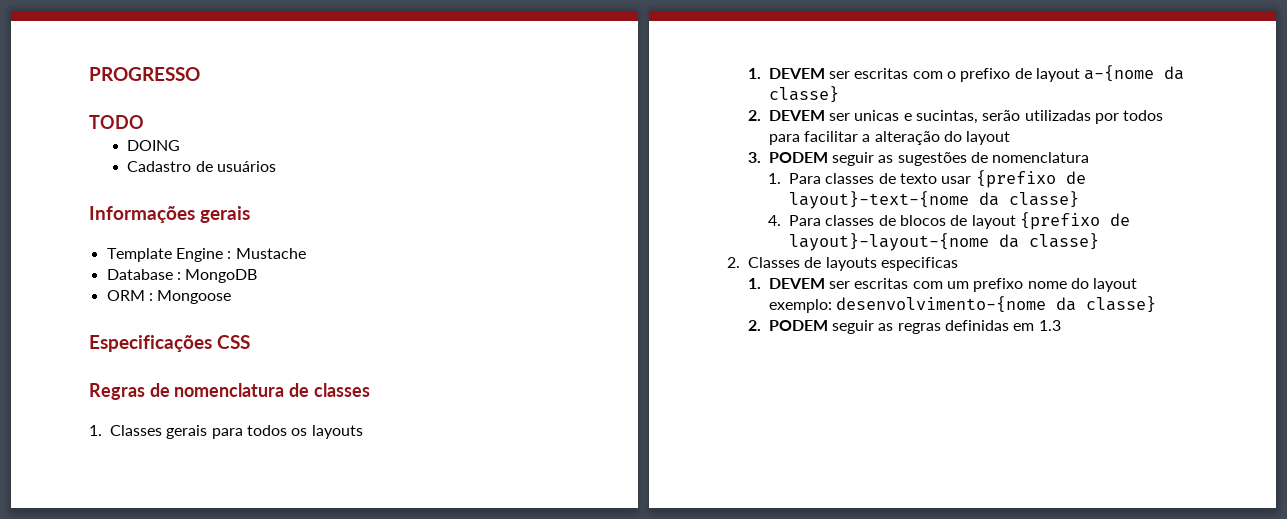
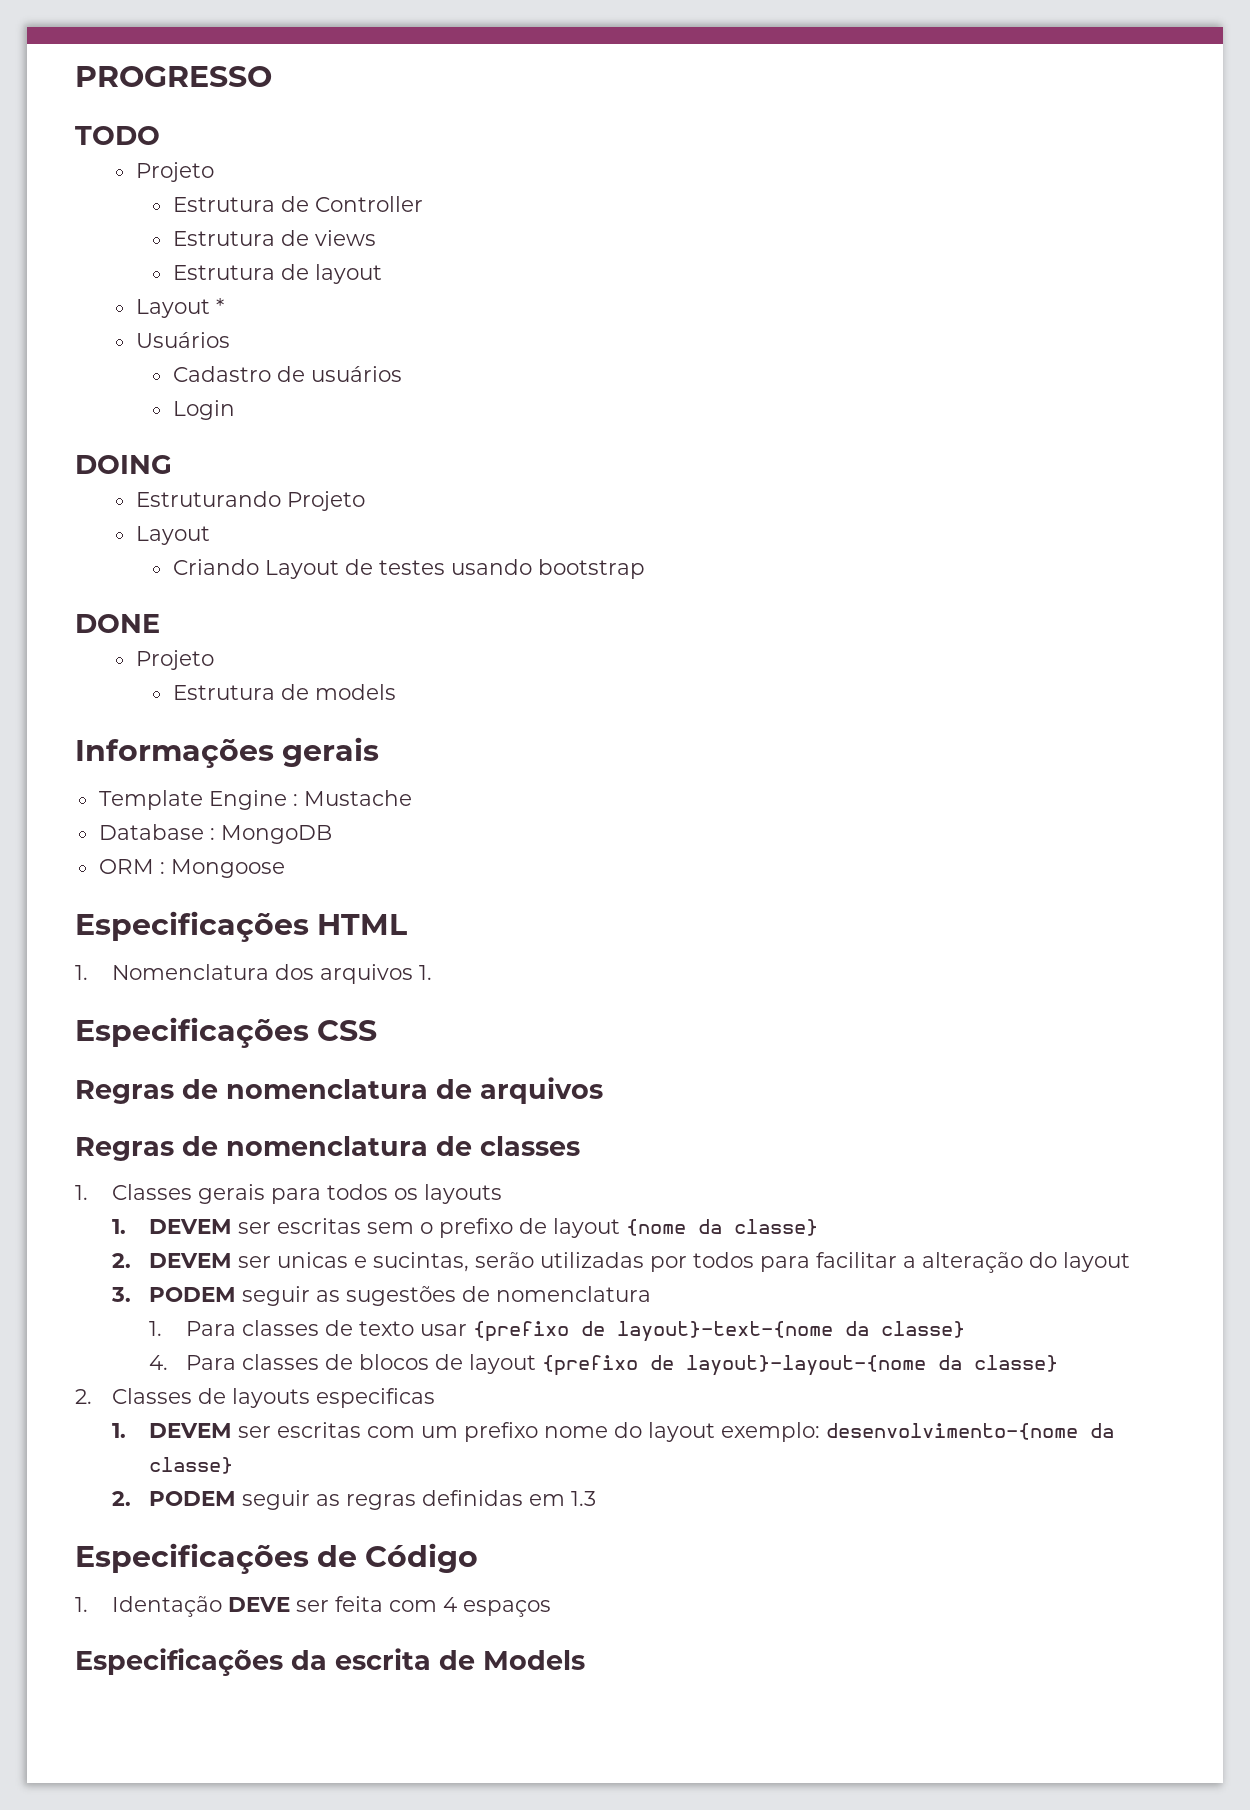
[127,140,181,151] [127,161,276,172] DOING // Cadastro de usuários -> [135,162,214,182] [172,196,423,212] [172,230,376,246] [172,264,382,284] [135,298,224,318] [135,332,230,348] [172,366,402,382] [172,400,235,420] [75,455,172,474] [135,491,365,511] [135,526,210,545] [172,559,645,579] [75,614,160,633] [135,650,214,670] [172,684,396,700] Projeto // Estrutura de Controller // Estrutura de views // Estrutura de layout // Layout * // Usuários // Cadastro de usuários // Login // DOING // Estruturando Projeto // Layout // Criando Layout de testes usando bootstrap // DONE // Projeto // Estrutura de models
[217,335,250,349] CSS -> [317,914,408,935] [75,964,432,984] [75,1017,378,1048] [75,1077,603,1104] HTML // 1. Nomenclatura dos arquivos 1. // Especificações CSS // Regras de nomenclatura de arquivos
[912,71,943,79] com -> [366,1222,414,1234] sem
[1084,65,1155,82] a-{nome -> [625,1219,686,1236] {nome
(1061, 325) none -> [75,1543,479,1574] [75,1596,551,1617] [75,1648,585,1676] // Especificações de Código // 1. Identação DEVE ser feita com 4 espaços // Especificações da escrita de Models

